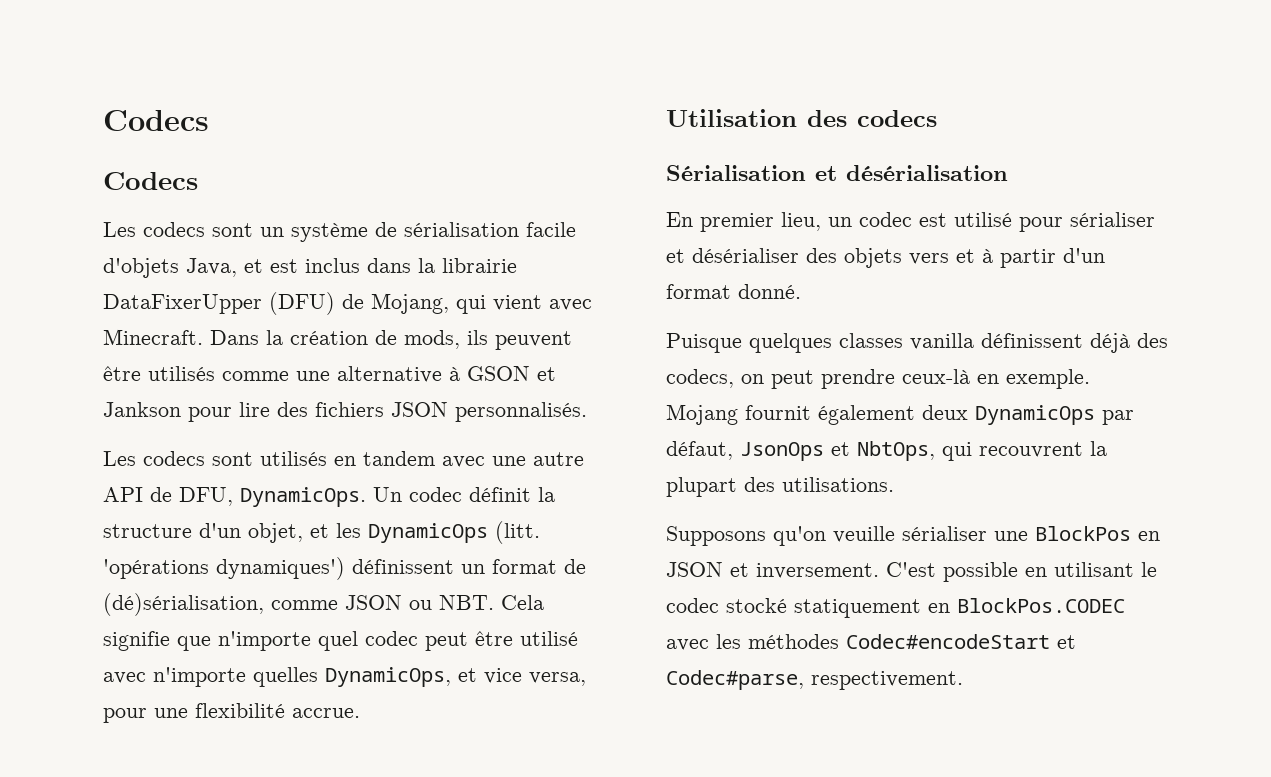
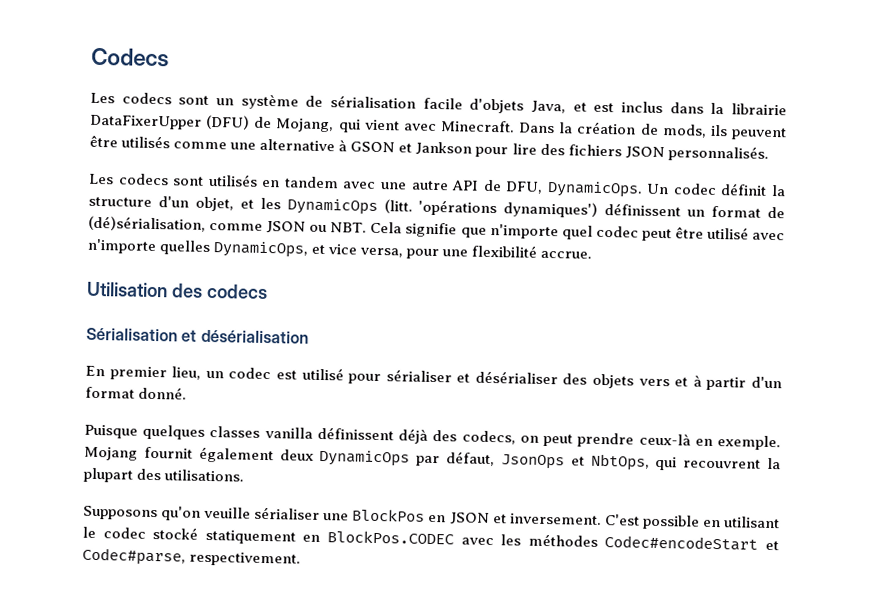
[103,110,209,131] [103,172,198,190] Codecs // Codecs -> [91,47,169,68] Codecs

